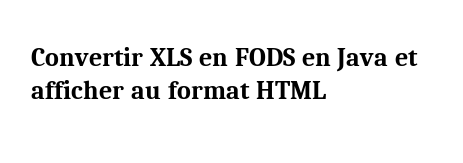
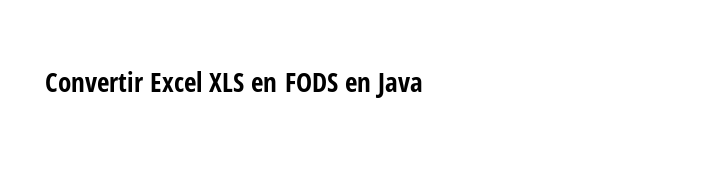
(143, 56) none -> [150,71,203,92] Excel
[395,50,419,66] [31,80,326,99] et afficher au format HTML -> (423, 85) none

